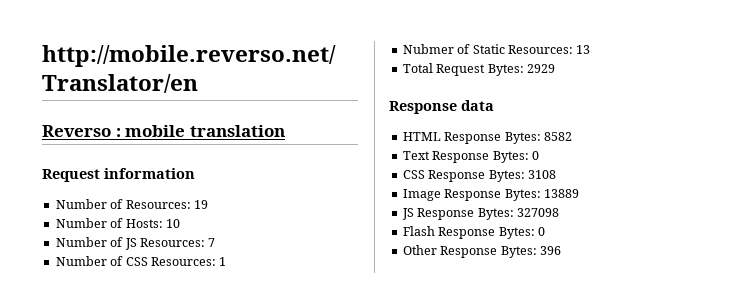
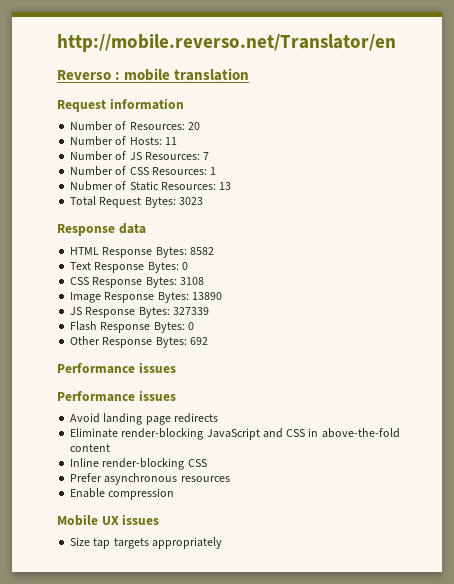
[193,200,208,209] 19 -> [187,122,200,130] 20
[165,219,180,228] 10 -> [164,137,177,145] 11
[526,64,555,73] 2929 -> [178,197,203,205] 3023
[543,189,579,198] 13889 -> [191,292,222,300] 13890
[516,208,559,217] 327098 -> [172,307,209,315] 327339
[539,246,561,255] 396 -> [189,337,208,345] [57,362,176,374] [57,390,176,402] [70,413,218,425] [70,428,400,440] [70,444,111,452] [70,458,207,470] [70,473,230,485] [70,488,175,500] [57,514,160,526] [70,537,222,549] 692 // Performance issues // Performance issues // Avoid landing page redirects // Eliminate render-blocking JavaScript and CSS in above-the-fold content // Inline render-blocking CSS // Prefer asynchronous resources // Enable compression // Mobile UX issues // Size tap targets appropriately

